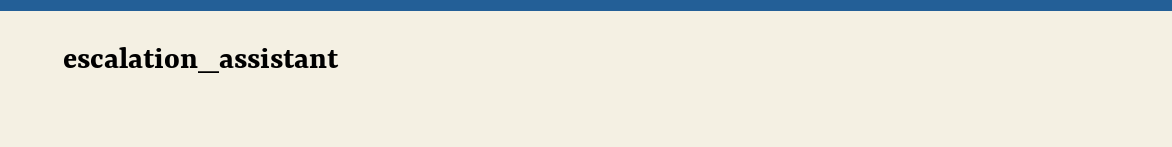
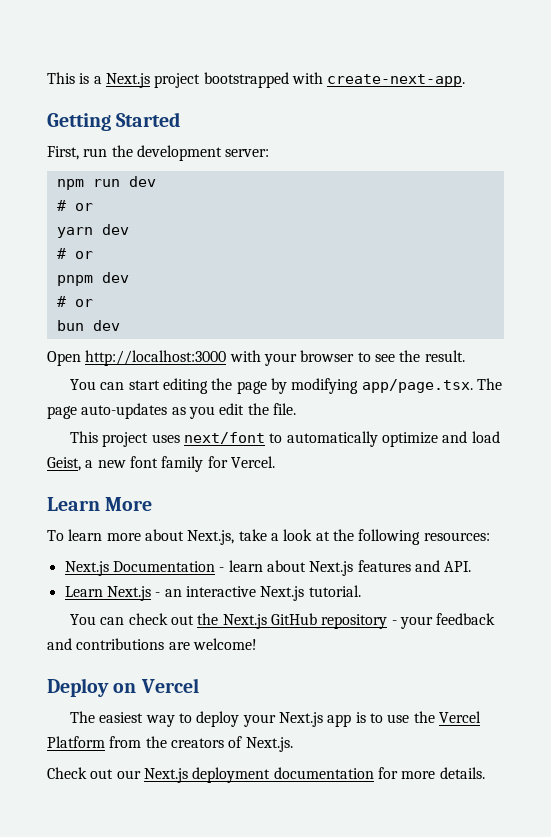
[63,47,339,73] escalation_assistant -> [47,72,466,88] [47,112,181,131] [47,145,270,161] [56,176,156,190] [56,200,93,211] [56,224,129,238] [56,248,93,259] [56,272,129,286] [56,296,93,307] [56,320,120,331] [47,350,465,366] [70,378,502,394] [47,403,296,419] [70,431,500,447] [47,456,275,472] [47,497,153,511] [47,529,490,545] [64,560,472,576] [64,585,361,601] [70,613,496,629] [47,638,257,650] [47,678,199,697] [70,711,481,727] [47,736,293,752] [47,767,485,783] This is a Next.js project bootstrapped with create-next-app. // Getting Started // First, run the development server: // npm run dev // # or // yarn dev // # or // pnpm dev // # or // bun dev // Open http://localhost:3000 with your browser to see the result. // You can start editing the page by modifying app/page.tsx. The page auto-updates as you edit the file. // This project uses next/font to automatically optimize and load Geist, a new font family for Vercel. // Learn More // To learn more about Next.js, take a look at the following resources: // Next.js Documentation - learn about Next.js features and API. // Learn Next.js - an interactive Next.js tutorial. // You can check out the Next.js GitHub repository - your feedback and contributions are welcome! // Deploy on Vercel // The easiest way to deploy your Next.js app is to use the Vercel Platform from the creators of Next.js. // Check out our Next.js deployment documentation for more details.

